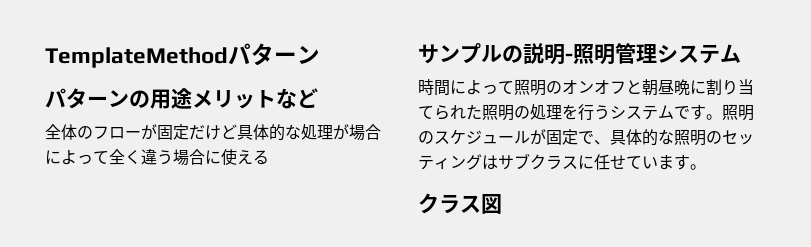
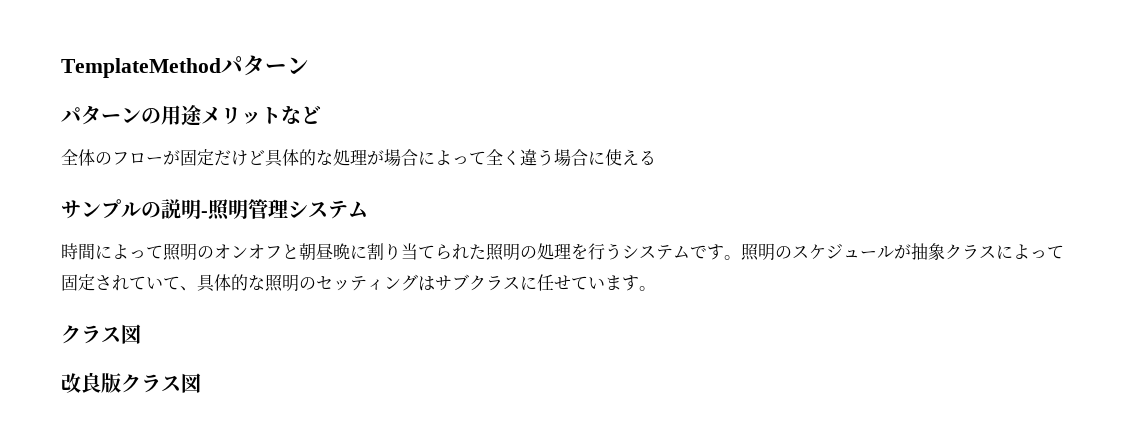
[546,129,594,145] 固定で -> [911,243,1064,260] [61,274,180,291] 抽象クラスによって固定されていて
(502, 204) none -> [61,372,201,393] // 改良版クラス図

